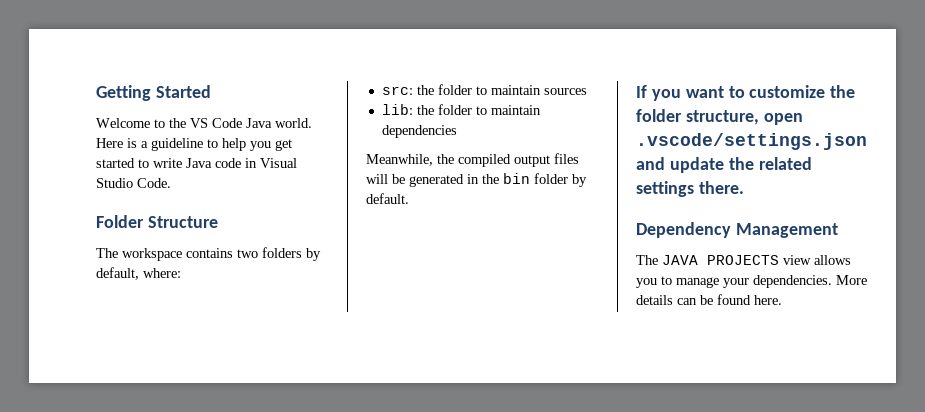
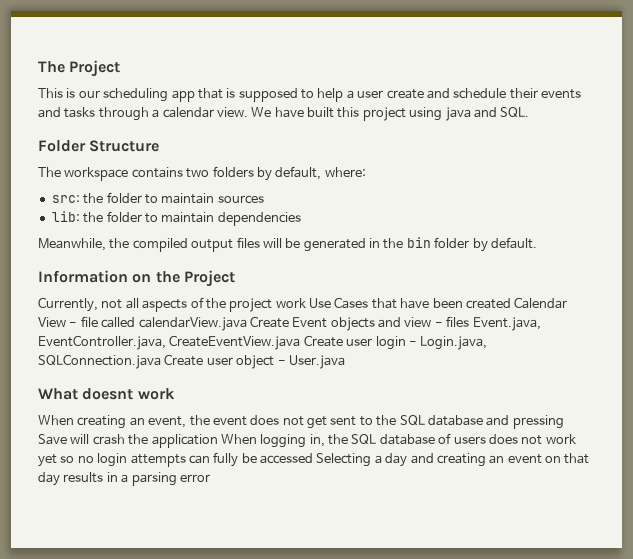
[96,85,211,101] [96,118,312,128] [96,138,292,151] [96,158,297,168] [96,178,171,188] Getting Started // Welcome to the VS Code Java world. Here is a guideline to help you get started to write Java code in Visual Studio Code. -> [38,60,121,77] [38,88,581,102] [38,107,530,121] The Project // This is our scheduling app that is supposed to help a user create and schedule their events and tasks through a calendar view. We have built this project using java and SQL.
[636,85,856,101] [636,109,803,125] [636,133,867,150] [636,157,812,173] [636,181,744,197] [636,222,838,238] [636,255,851,265] [636,275,867,288] [636,294,782,305] If you want to customize the folder structure, open .vscode/settings.json and update the related settings there. // Dependency Management // The JAVA PROJECTS view allows you to manage your dependencies. More details can be found here. -> [38,270,235,287] [38,297,568,312] [38,316,541,331] [38,335,488,350] [38,354,345,369] [38,388,175,400] [38,415,564,429] [38,433,576,448] [38,452,590,467] [38,472,210,486] Information on the Project // Currently, not all aspects of the project work Use Cases that have been created Calendar View - file called calendarView.java Create Event objects and view - files Event.java, EventController.java, CreateEventView.java Create user login - Login.java, SQLConnection.java Create user object - User.java // What doesnt work // When creating an event, the event does not get sent to the SQL database and pressing Save will crash the application When logging in, the SQL database of users does not work yet so no login attempts can fully be accessed Selecting a day and creating an event on that day results in a parsing error

